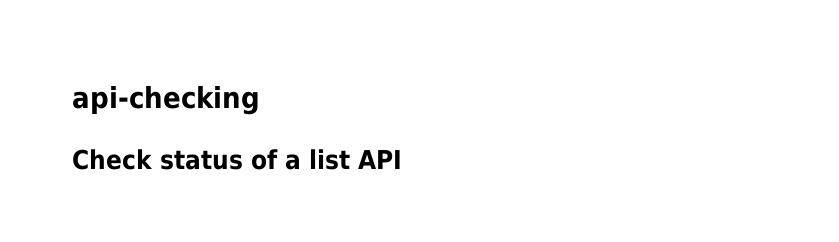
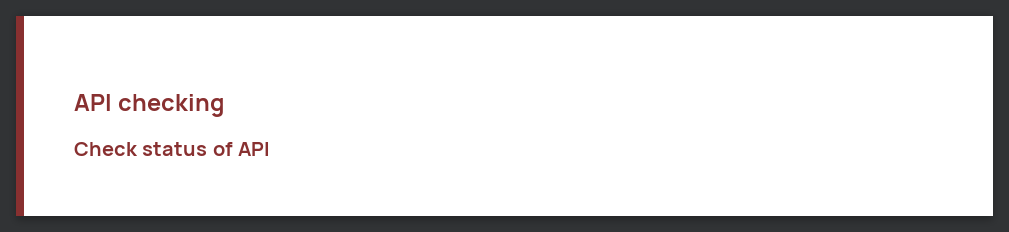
[72,85,260,115] api-checking -> [74,94,225,117] API checking
[285,149,350,170] a list -> (233, 149) none

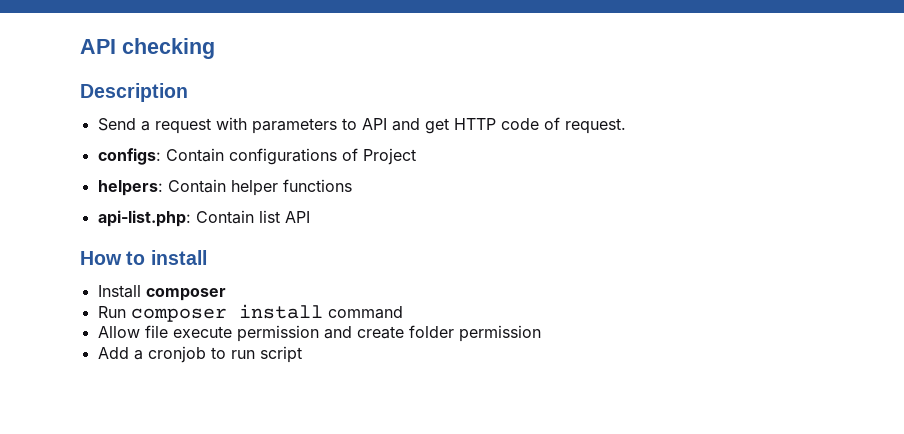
[74,142,271,156] Check status of API -> [80,83,188,102] [97,117,626,134] [97,148,416,165] [97,179,352,196] [97,210,310,227] [80,250,207,265] [97,285,226,301] [97,304,403,322] [97,325,541,342] [97,346,302,363] Description // Send a request with parameters to API and get HTTP code of request. // configs: Contain configurations of Project // helpers: Contain helper functions // api-list.php: Contain list API // How to install // Install composer // Run composer install command // Allow file execute permission and create folder permission // Add a cronjob to run script

